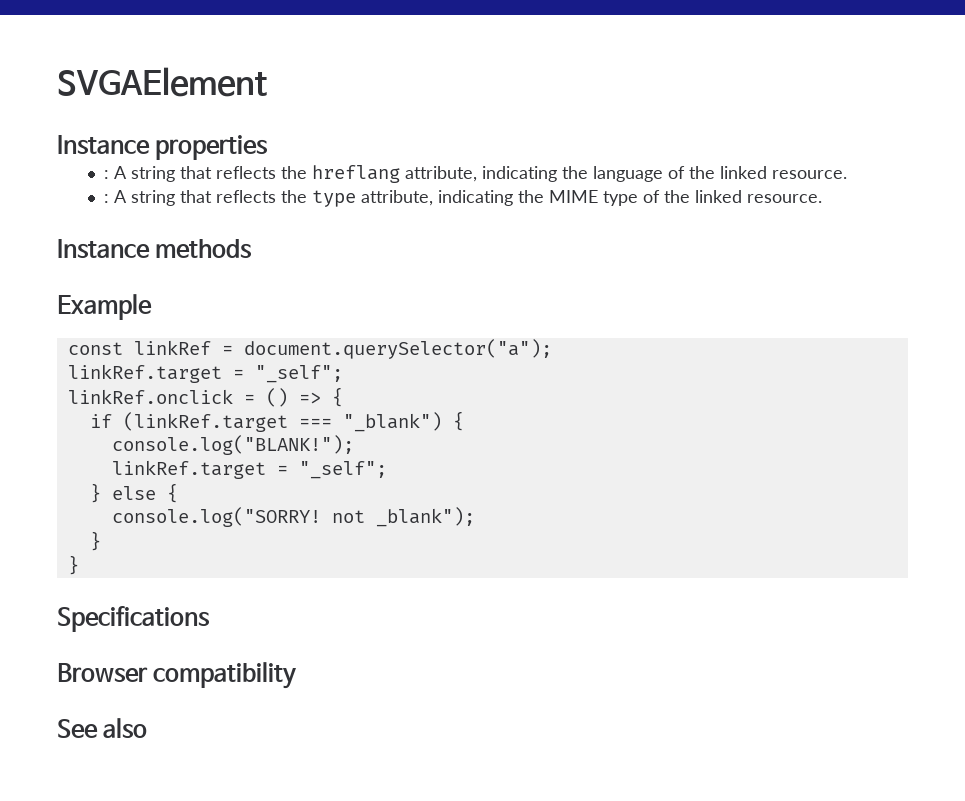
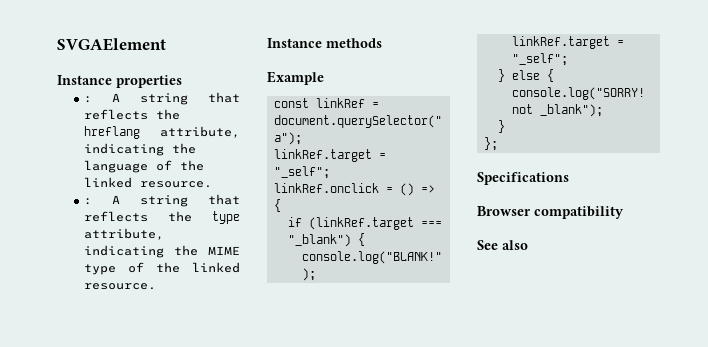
[67,555,79,575] } -> [483,137,498,151] };

